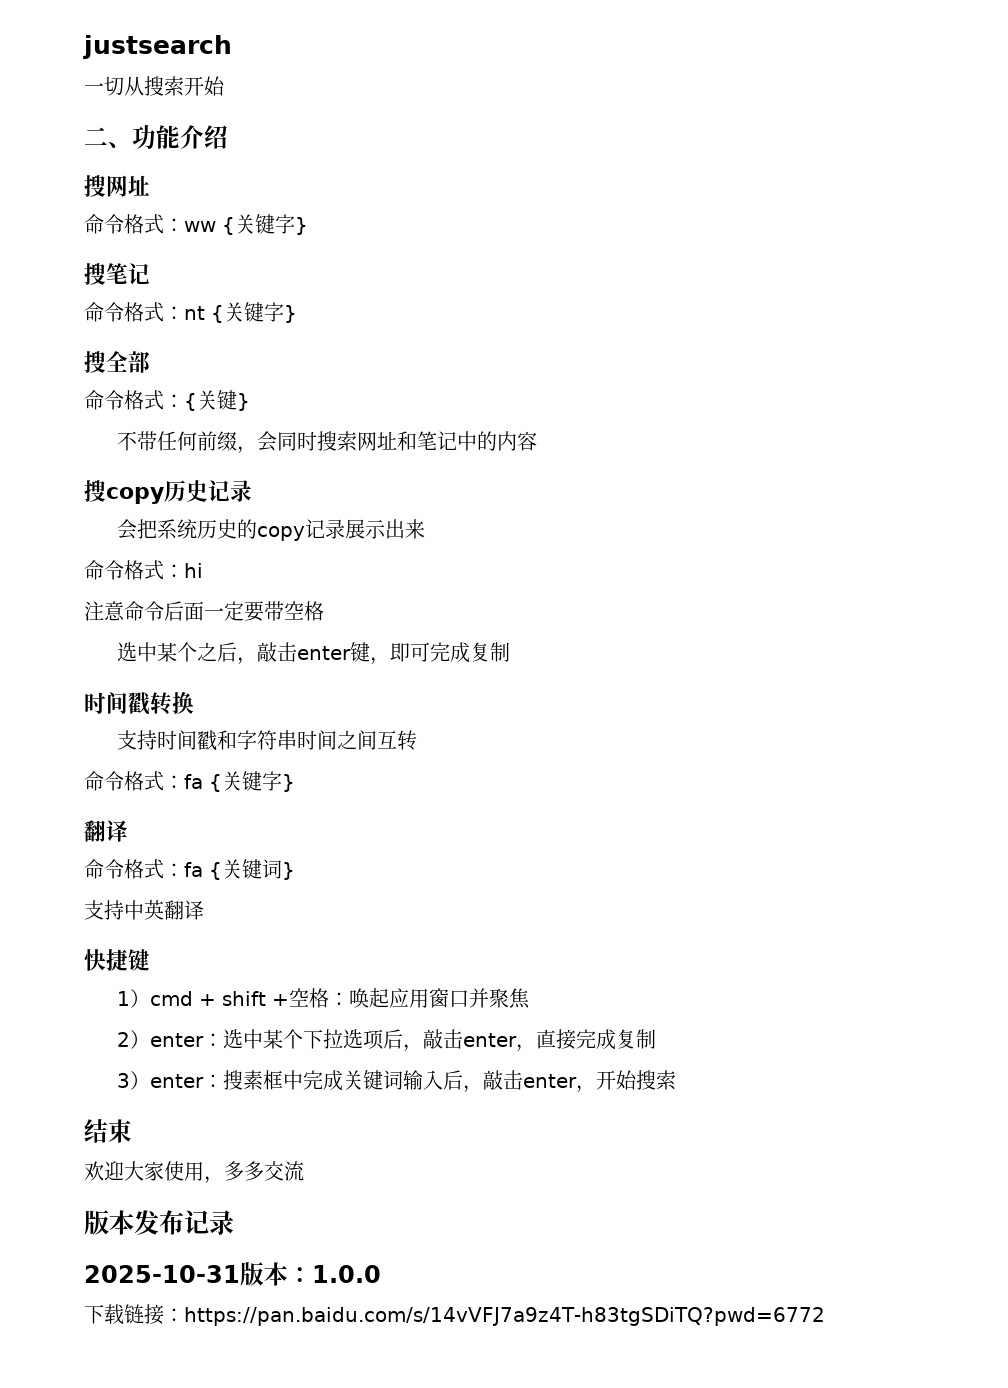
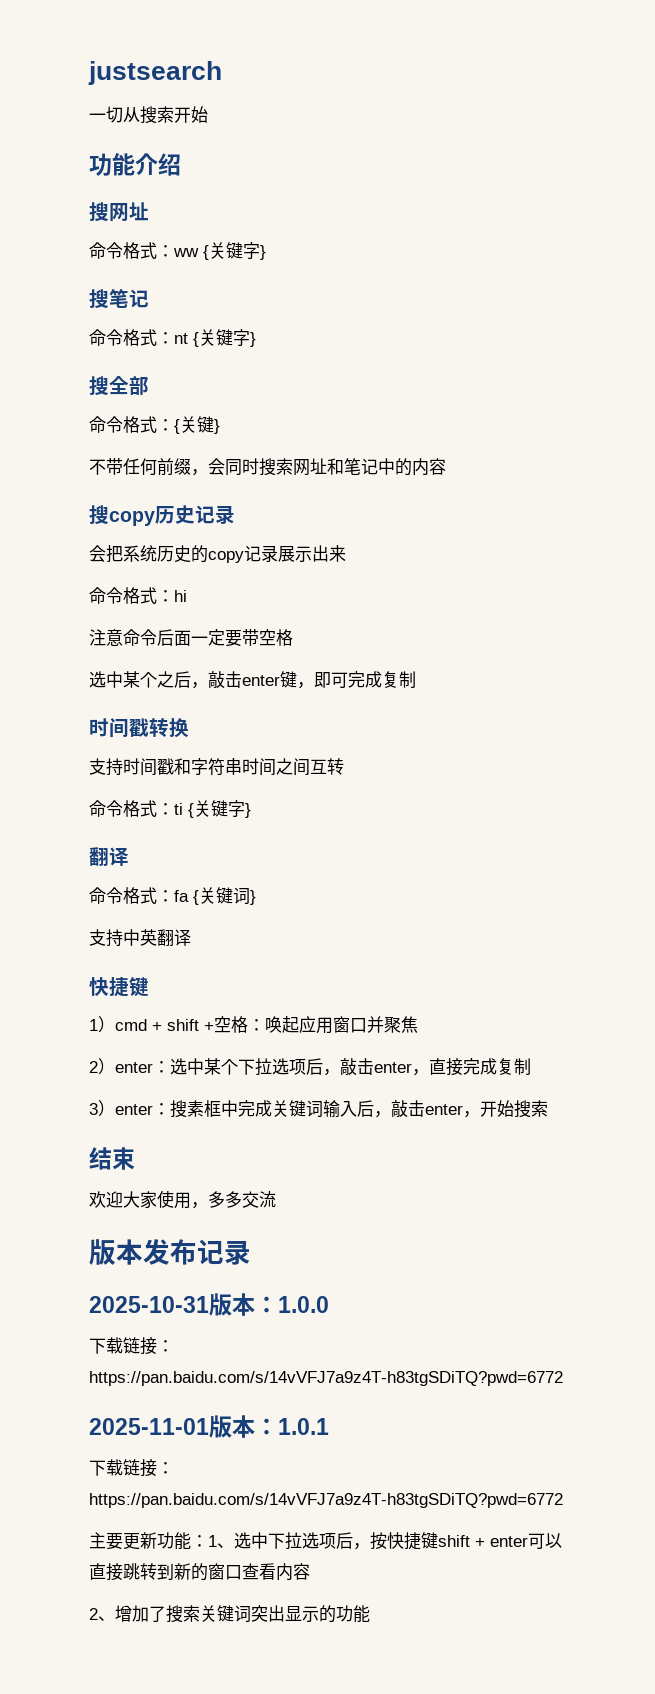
[84,127,132,149] 二、 -> (208, 114) none
[184,774,203,789] fa -> [174,803,183,815] ti
(825, 1316) none -> [89,1415,329,1438] [89,1459,174,1477] [89,1493,563,1508] [89,1532,562,1550] [89,1563,310,1581] [89,1605,370,1623] // 2025-11-01版本：1.0.1 // 下载链接：https://pan.baidu.com/s/14vVFJ7a9z4T-h83tgSDiTQ?pwd=6772 // 主要更新功能：1、选中下拉选项后，按快捷键shift + enter可以直接跳转到新的窗口查看内容 // 2、增加了搜索关键词突出显示的功能

